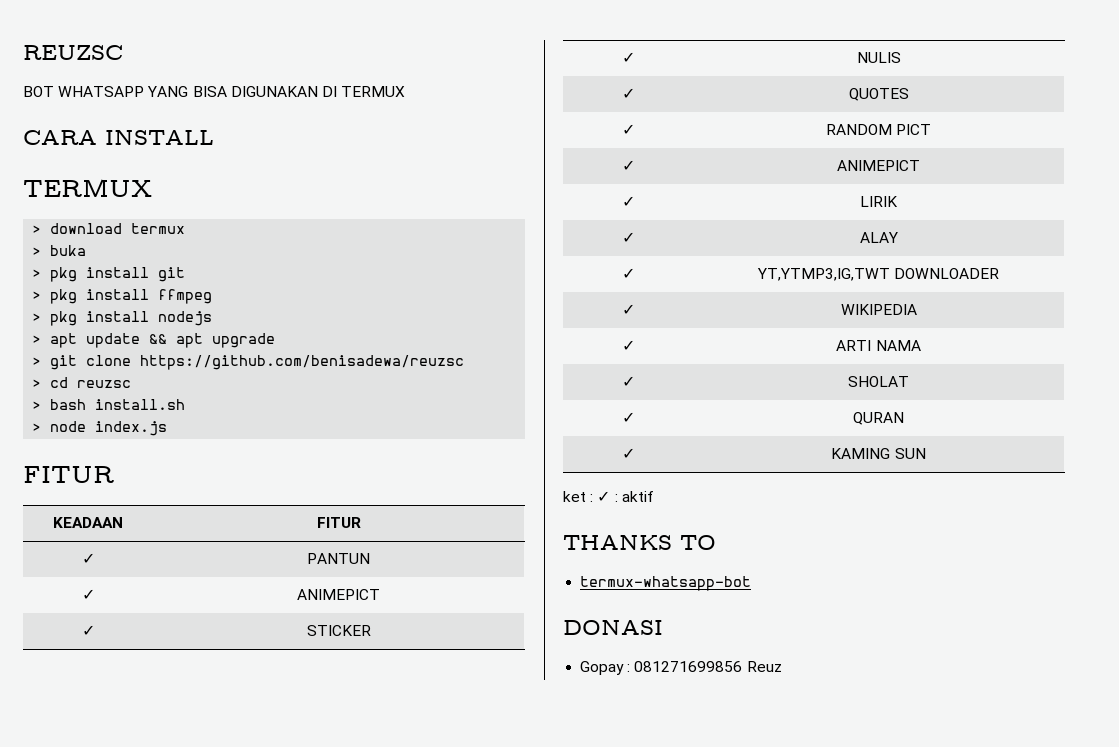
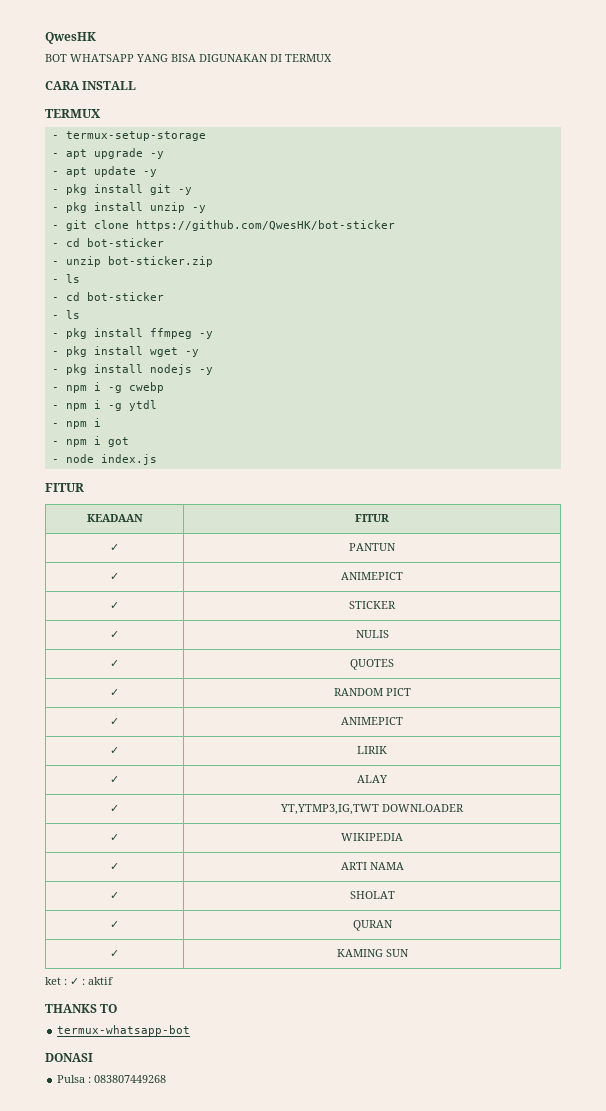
[23,45,123,60] REUZSC -> [45,32,96,44] QwesHK
[32,223,186,234] [32,245,87,256] [32,267,186,282] [32,289,213,304] [32,311,213,326] [32,333,276,348] [32,355,465,370] [32,377,132,388] [32,399,186,410] [32,423,42,432] > download termux // > buka // > pkg install git // > pkg install ffmpeg // > pkg install nodejs // > apt update && apt upgrade // > git clone https://github.com/benisadewa/reuzsc // > cd reuzsc // > bash install.sh // > -> [51,131,206,141] [51,148,164,159] [51,166,157,177] [51,184,192,195] [51,202,206,213] [51,220,395,231] [51,238,164,247] [51,256,213,267] [51,274,80,283] [51,292,164,301] [51,310,80,319] [51,328,213,339] [51,346,199,357] [51,364,213,375] [51,382,164,393] [51,400,157,411] [51,418,101,429] [51,436,129,447] [51,459,59,463] - termux-setup-storage // - apt upgrade -y // - apt update -y // - pkg install git -y // - pkg install unzip -y // - git clone https://github.com/QwesHK/bot-sticker // - cd bot-sticker // - unzip bot-sticker.zip // - ls // - cd bot-sticker // - ls // - pkg install ffmpeg -y // - pkg install wget -y // - pkg install nodejs -y // - npm i -g cwebp // - npm i -g ytdl // - npm i // - npm i got // -
[580,661,782,675] Gopay : 081271699856 Reuz -> [57,1075,167,1083] Pulsa : 083807449268

